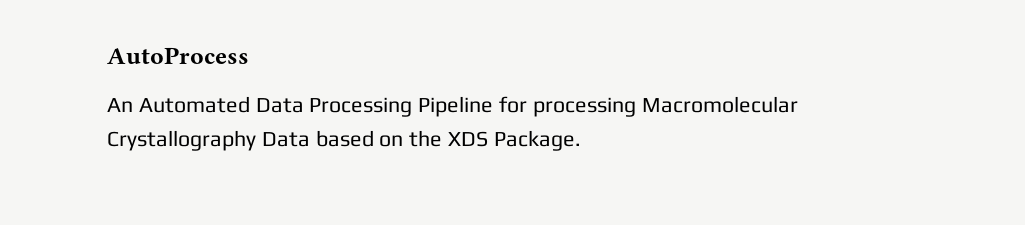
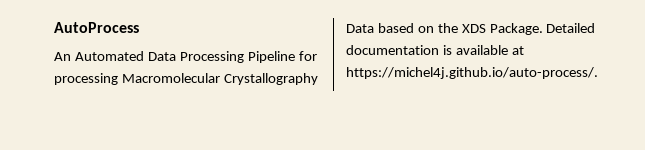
(581, 140) none -> [546,23,596,33] [346,45,524,55] [346,67,598,79] Detailed documentation is available at https://michel4j.github.io/auto-process/.

